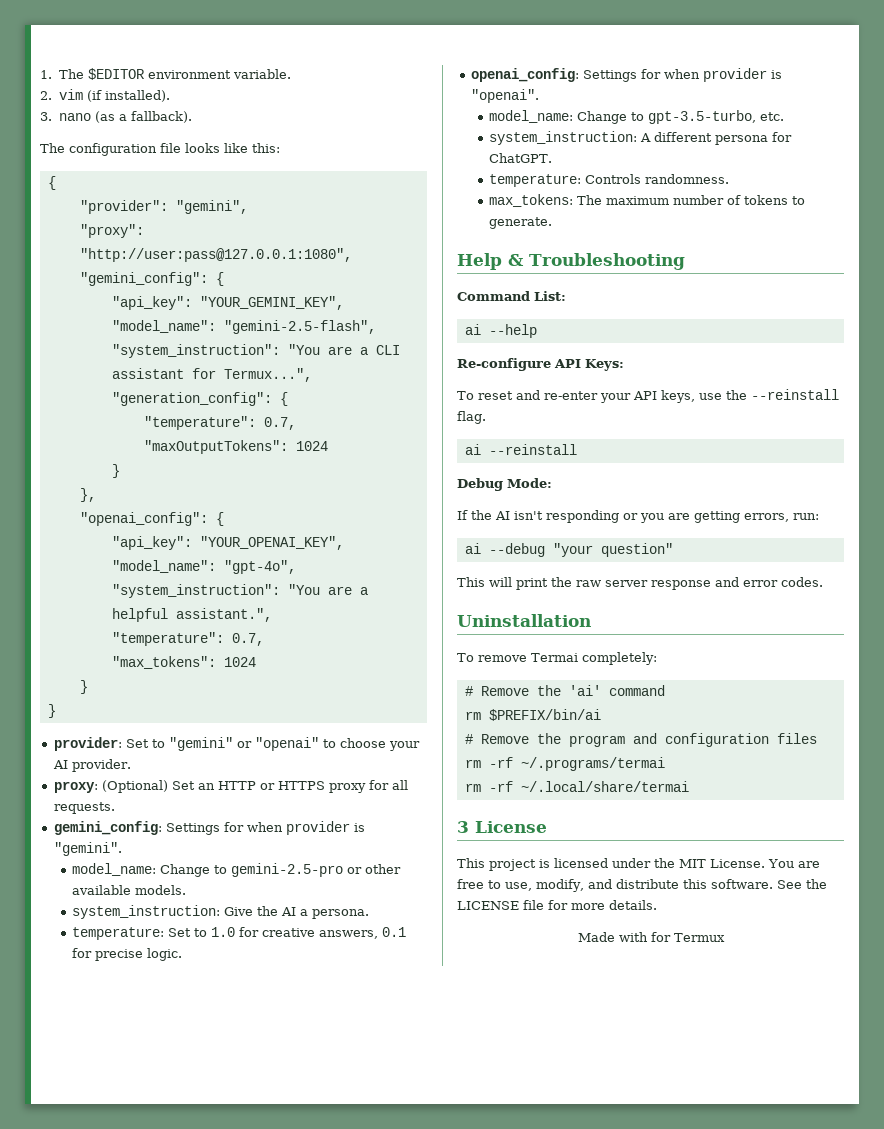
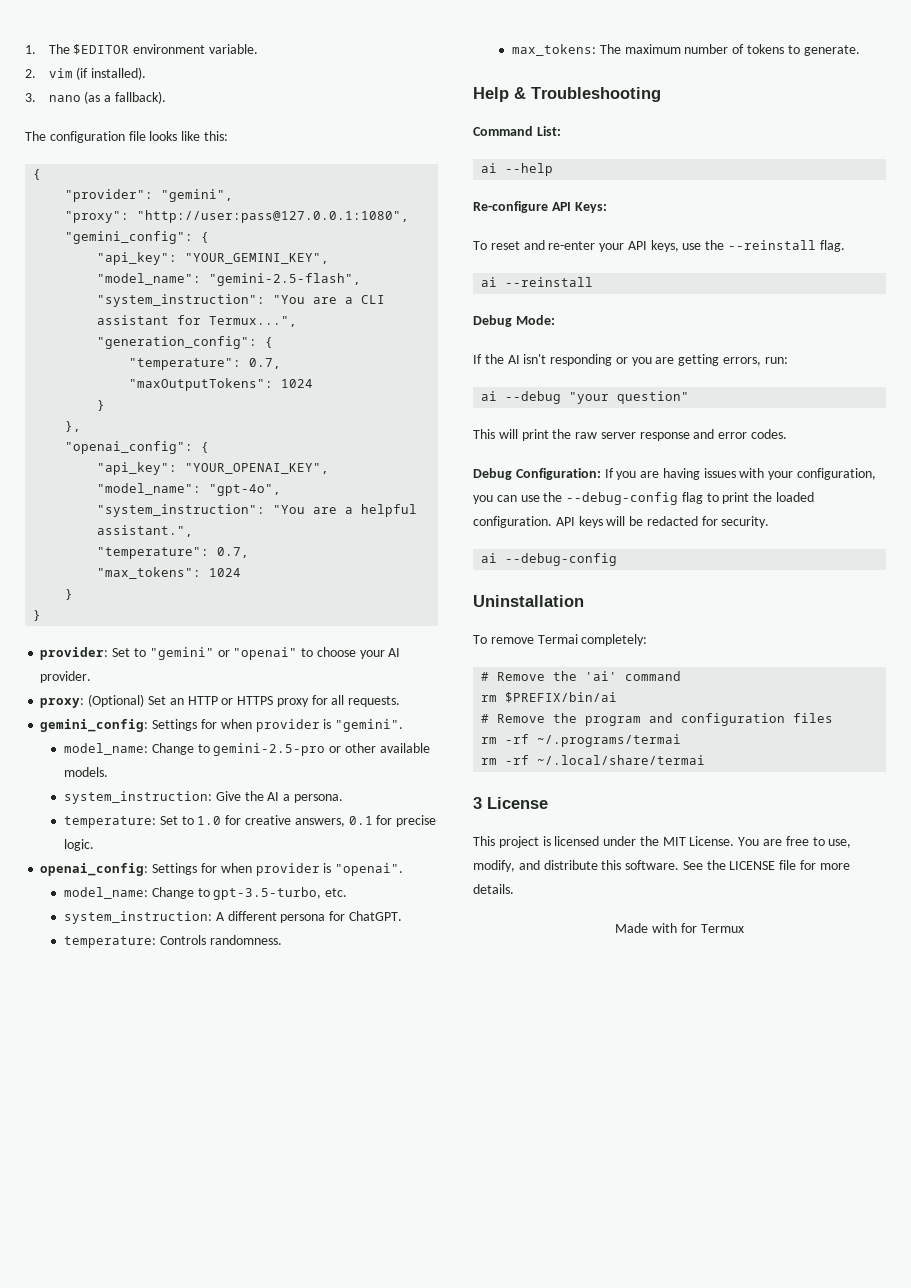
(823, 582) none -> [473,468,877,480] [473,492,815,505] [473,516,770,528] [481,553,618,566] // Debug Configuration: If you are having issues with your configuration, you can use the --debug-config flag to print the loaded configuration. API keys will be redacted for security. // ai --debug-config

